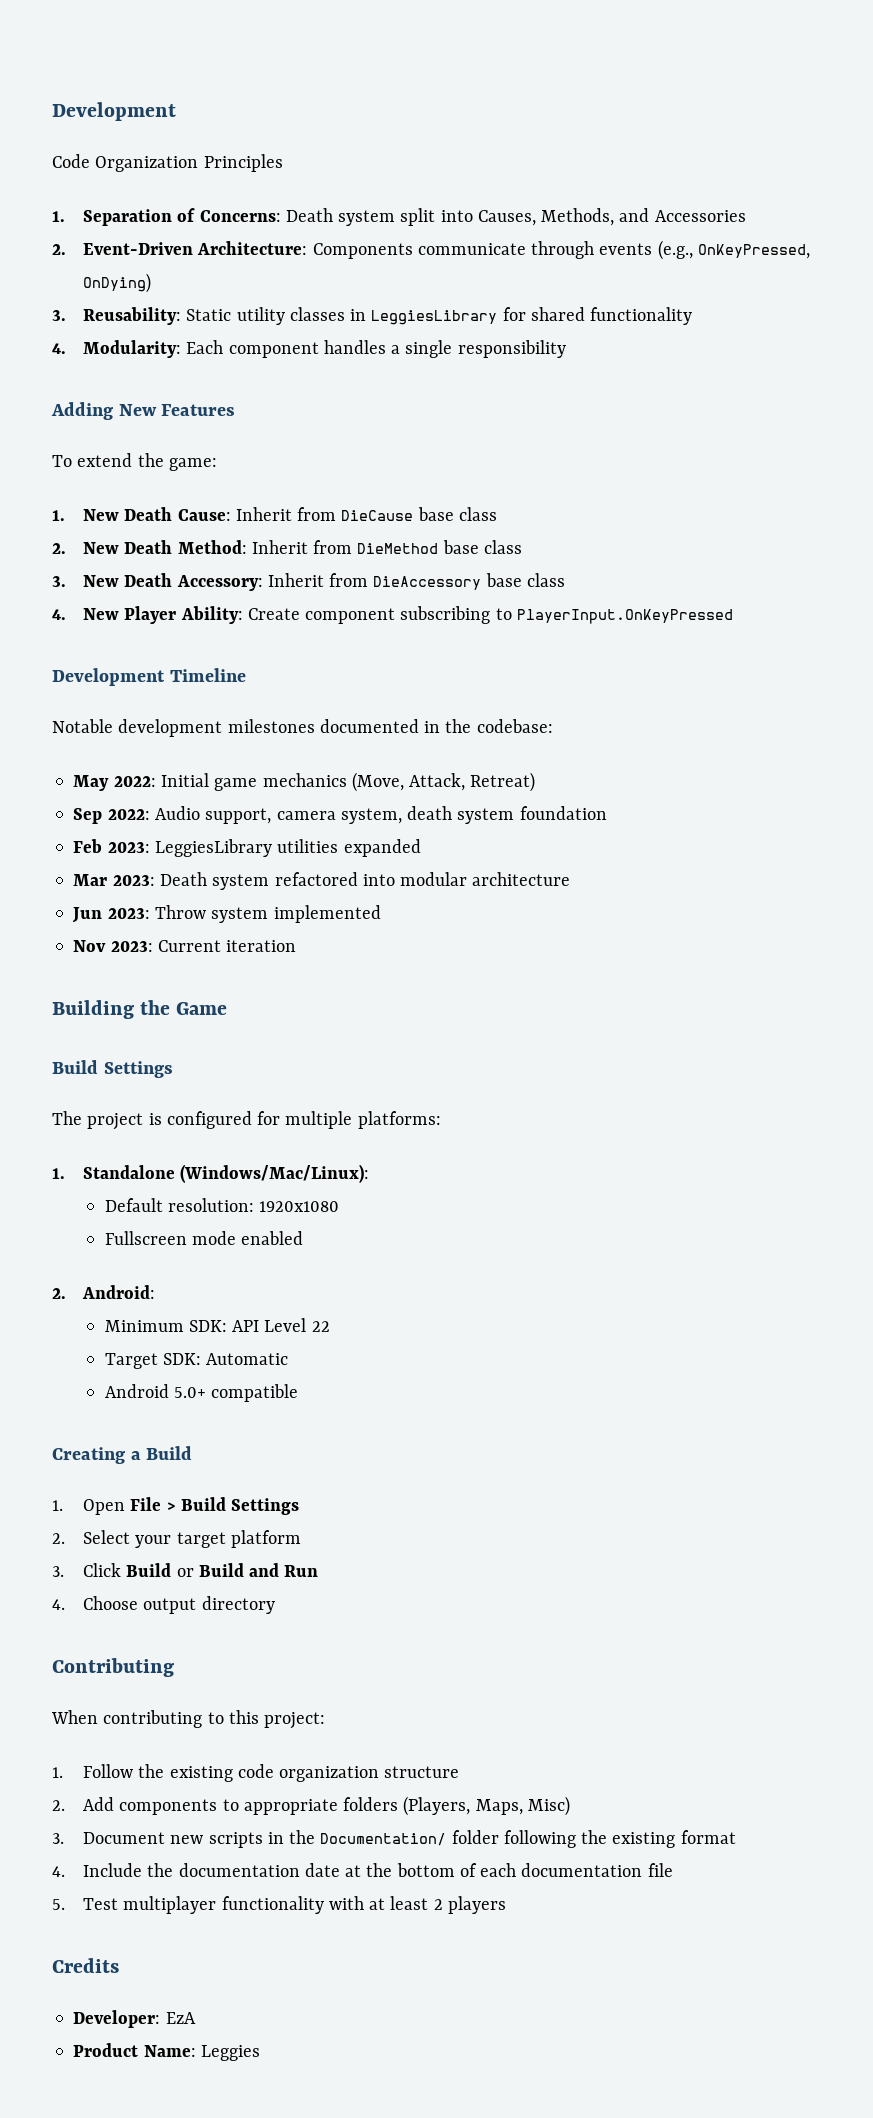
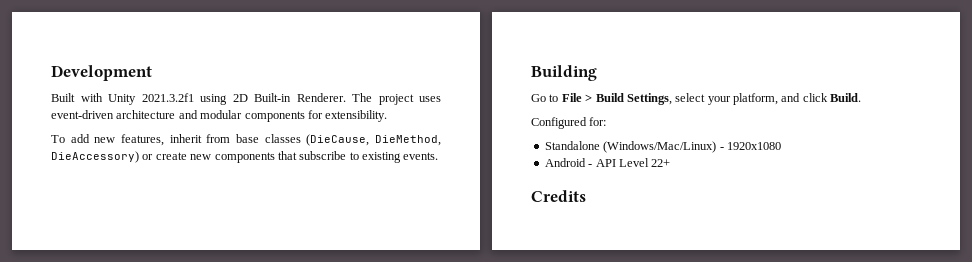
[52,154,283,172] [52,208,746,226] [52,240,810,260] [83,273,152,293] [52,307,693,325] [52,340,566,358] [51,402,236,420] [52,453,217,471] [52,507,497,521] [52,540,522,554] [52,573,565,591] [52,606,733,624] [52,668,246,686] [52,719,553,737] [73,772,536,792] [73,806,607,824] [73,839,421,857] [73,872,571,890] [72,905,381,923] [73,940,297,952] [52,1000,228,1019] [52,1060,173,1078] [52,1111,441,1130] [52,1164,370,1183] [104,1198,340,1212] [104,1231,304,1245] [52,1285,156,1299] [104,1318,330,1332] [104,1353,289,1369] [104,1384,299,1402] [52,1446,193,1464] [52,1497,300,1515] [52,1530,301,1548] [52,1563,319,1577] [52,1596,275,1614] [52,1658,174,1677] [51,1710,326,1729] [52,1764,460,1782] [52,1796,570,1816] [52,1830,736,1848] [52,1863,673,1877] [52,1896,506,1914] [52,1958,119,1973] [73,2010,196,2028] [73,2043,260,2061] Code Organization Principles // 1. Separation of Concerns: Death system split into Causes, Methods, and Accessories // 2. Event-Driven Architecture: Components communicate through events (e.g., OnKeyPressed, OnDying) // 3. Reusability: Static utility classes in LeggiesLibrary for shared functionality // 4. Modularity: Each component handles a single responsibility // Adding New Features // To extend the game: // 1. New Death Cause: Inherit from DieCause base class // 2. New Death Method: Inherit from DieMethod base class // 3. New Death Accessory: Inherit from DieAccessory base class // 4. New Player Ability: Create component subscribing to PlayerInput.OnKeyPressed // Development Timeline // Notable development milestones documented in the codebase: // May 2022: Initial game mechanics (Move, Attack, Retreat) // Sep 2022: Audio support, camera system, death system foundation // Feb 2023: LeggiesLibrary utilities expanded // Mar 2023: Death system refactored into modular architecture // Jun 2023: Throw system implemented // Nov 2023: Current iteration // Building the Game // Build Settings // The project is configured for multiple platforms: // 1. Standalone (Windows/Mac/Linux): // Default resolution: 1920x1080 // Fullscreen mode enabled // 2. Android: // Minimum SDK: API Level 22 // Target SDK: Automatic // Android 5.0+ compatible // Creating a Build // 1. Open File > Build Settings // 2. Select your target platform // 3. Click Build or Build and Run // 4. Choose output directory // Contributing // When contributing to this project: // 1. Follow the existing code organization structure // 2. Add components to appropriate folders (Players, Maps, Misc) // 3. Document new scripts in the Documentation/ folder following the existing format // 4. Include the documentation date at the bottom of each documentation file // 5. Test multiplayer functionality with at least 2 players // Credits // Developer: EzA // Product Name: Leggies -> [51,93,441,105] [51,110,388,122] [51,134,441,146] [51,151,439,163] [531,65,597,81] [531,93,862,105] [531,117,607,129] [544,141,781,153] [544,158,671,167] [531,190,586,202] Built with Unity 2021.3.2f1 using 2D Built-in Renderer. The project uses event-driven architecture and modular components for extensibility. // To add new features, inherit from base classes (DieCause, DieMethod, DieAccessory) or create new components that subscribe to existing events. // Building // Go to File > Build Settings, select your platform, and click Build. // Configured for: // Standalone (Windows/Mac/Linux) - 1920x1080 // Android - API Level 22+ // Credits

